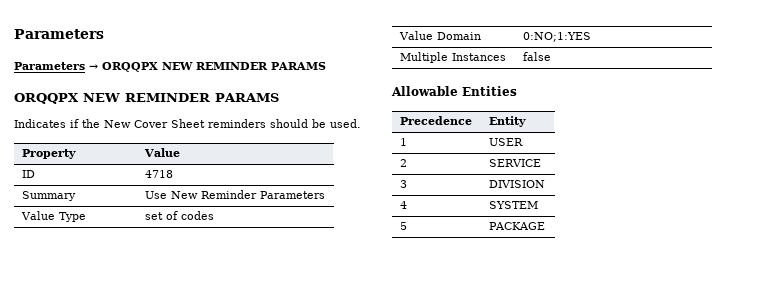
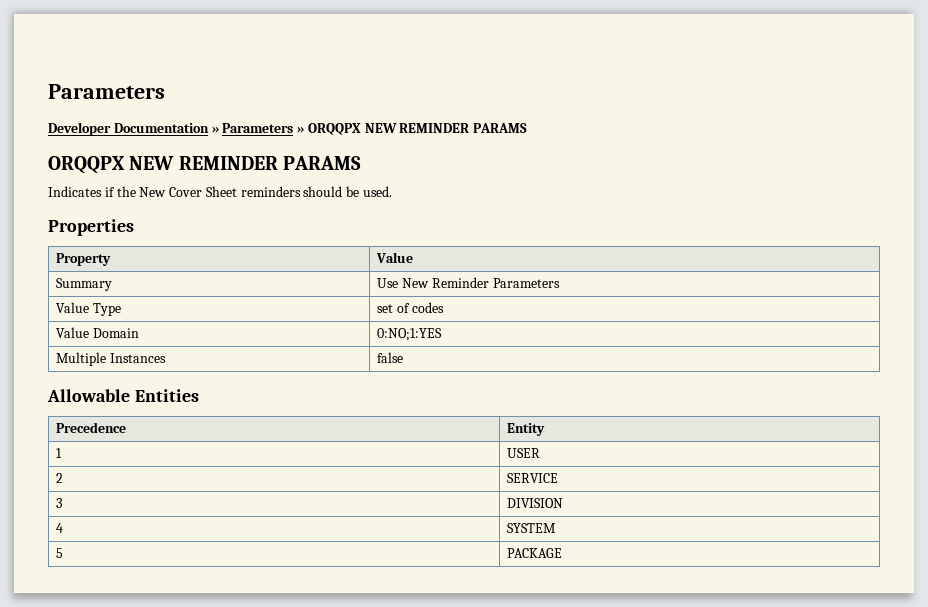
[14,29,104,39] [14,62,98,70] Parameters // Parameters → -> [48,84,165,99] [48,122,305,136] Parameters // Developer Documentation » Parameters »
(361, 123) none -> [48,219,134,236] // Properties
[22,170,36,178] [145,170,174,178] // ID | 4718 -> (414, 257) none

